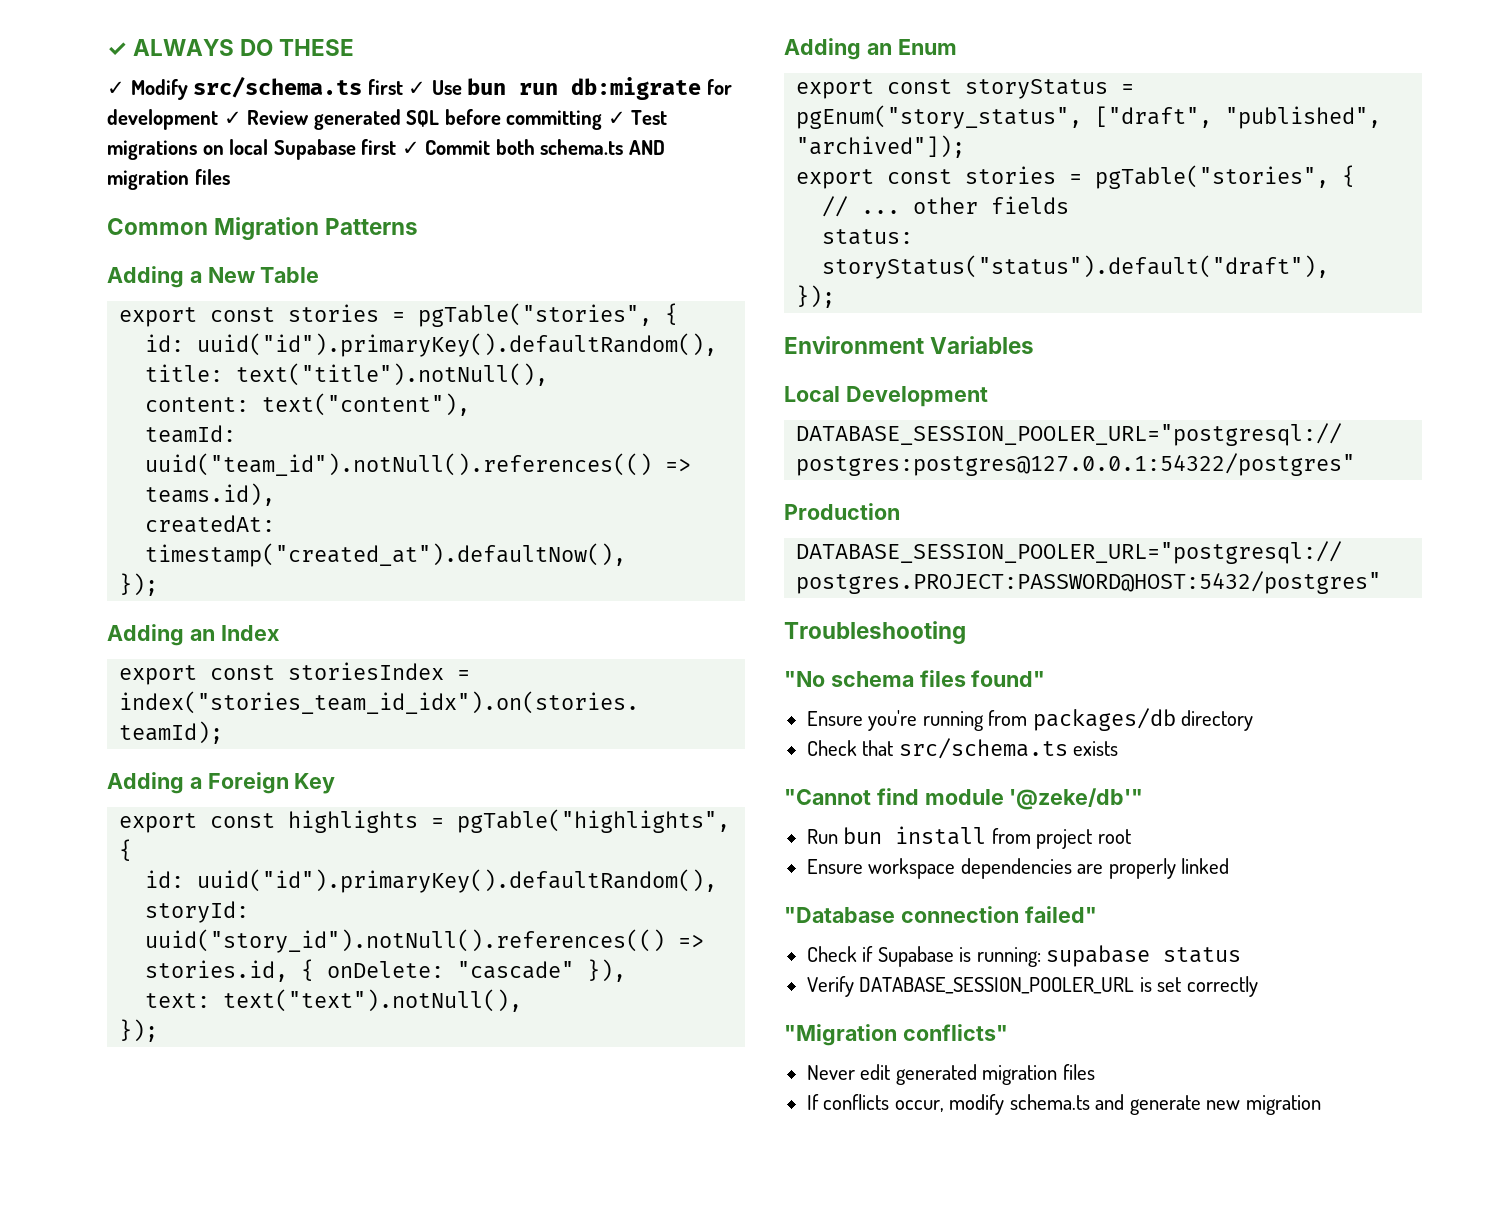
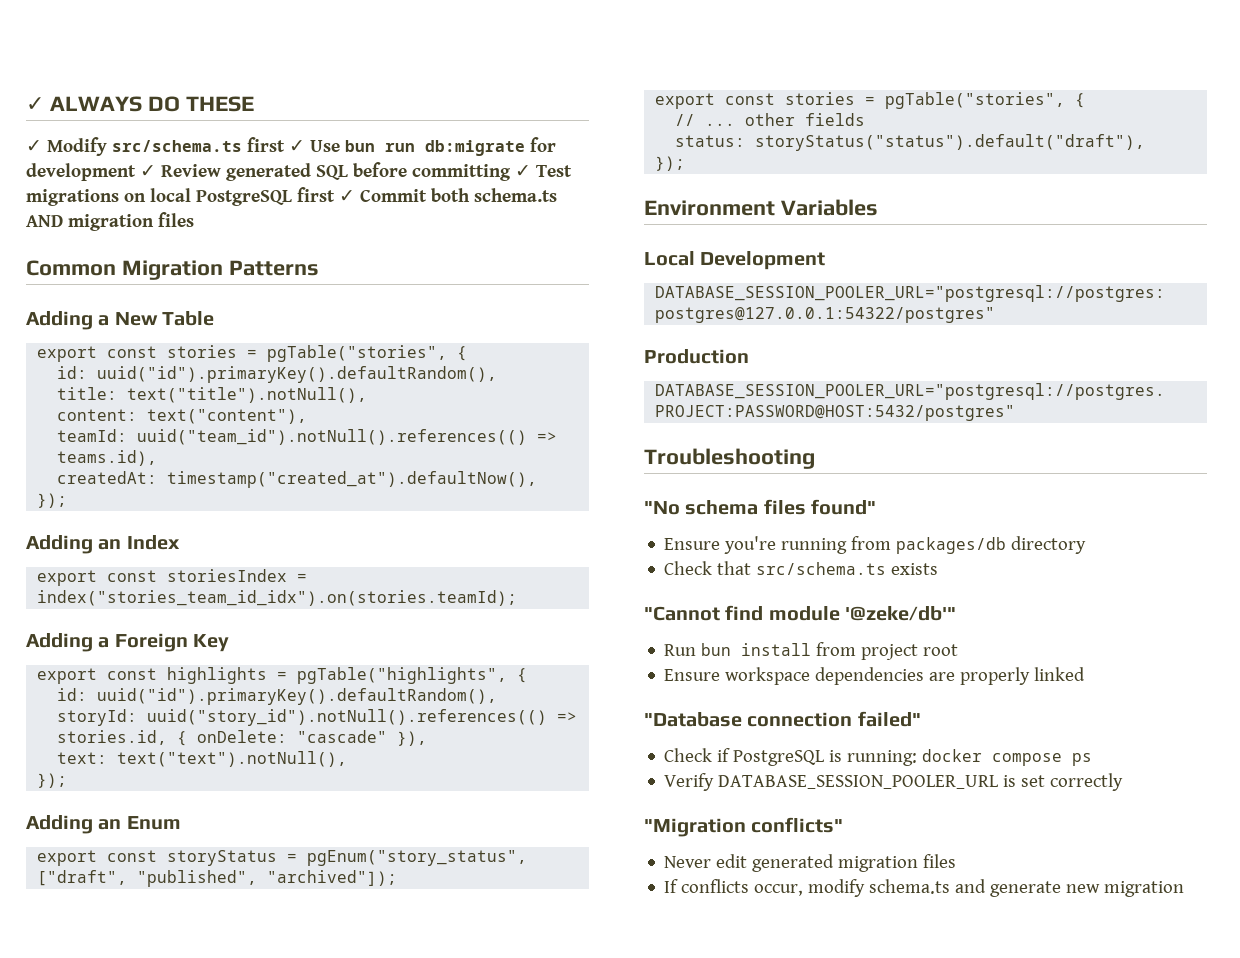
[273,139,356,160] Supabase -> [195,190,292,206] PostgreSQL
[877,946,954,967] Supabase -> [733,750,825,766] PostgreSQL
[1046,945,1242,967] supabase status -> [922,749,1093,766] docker compose ps

